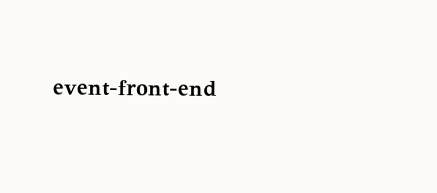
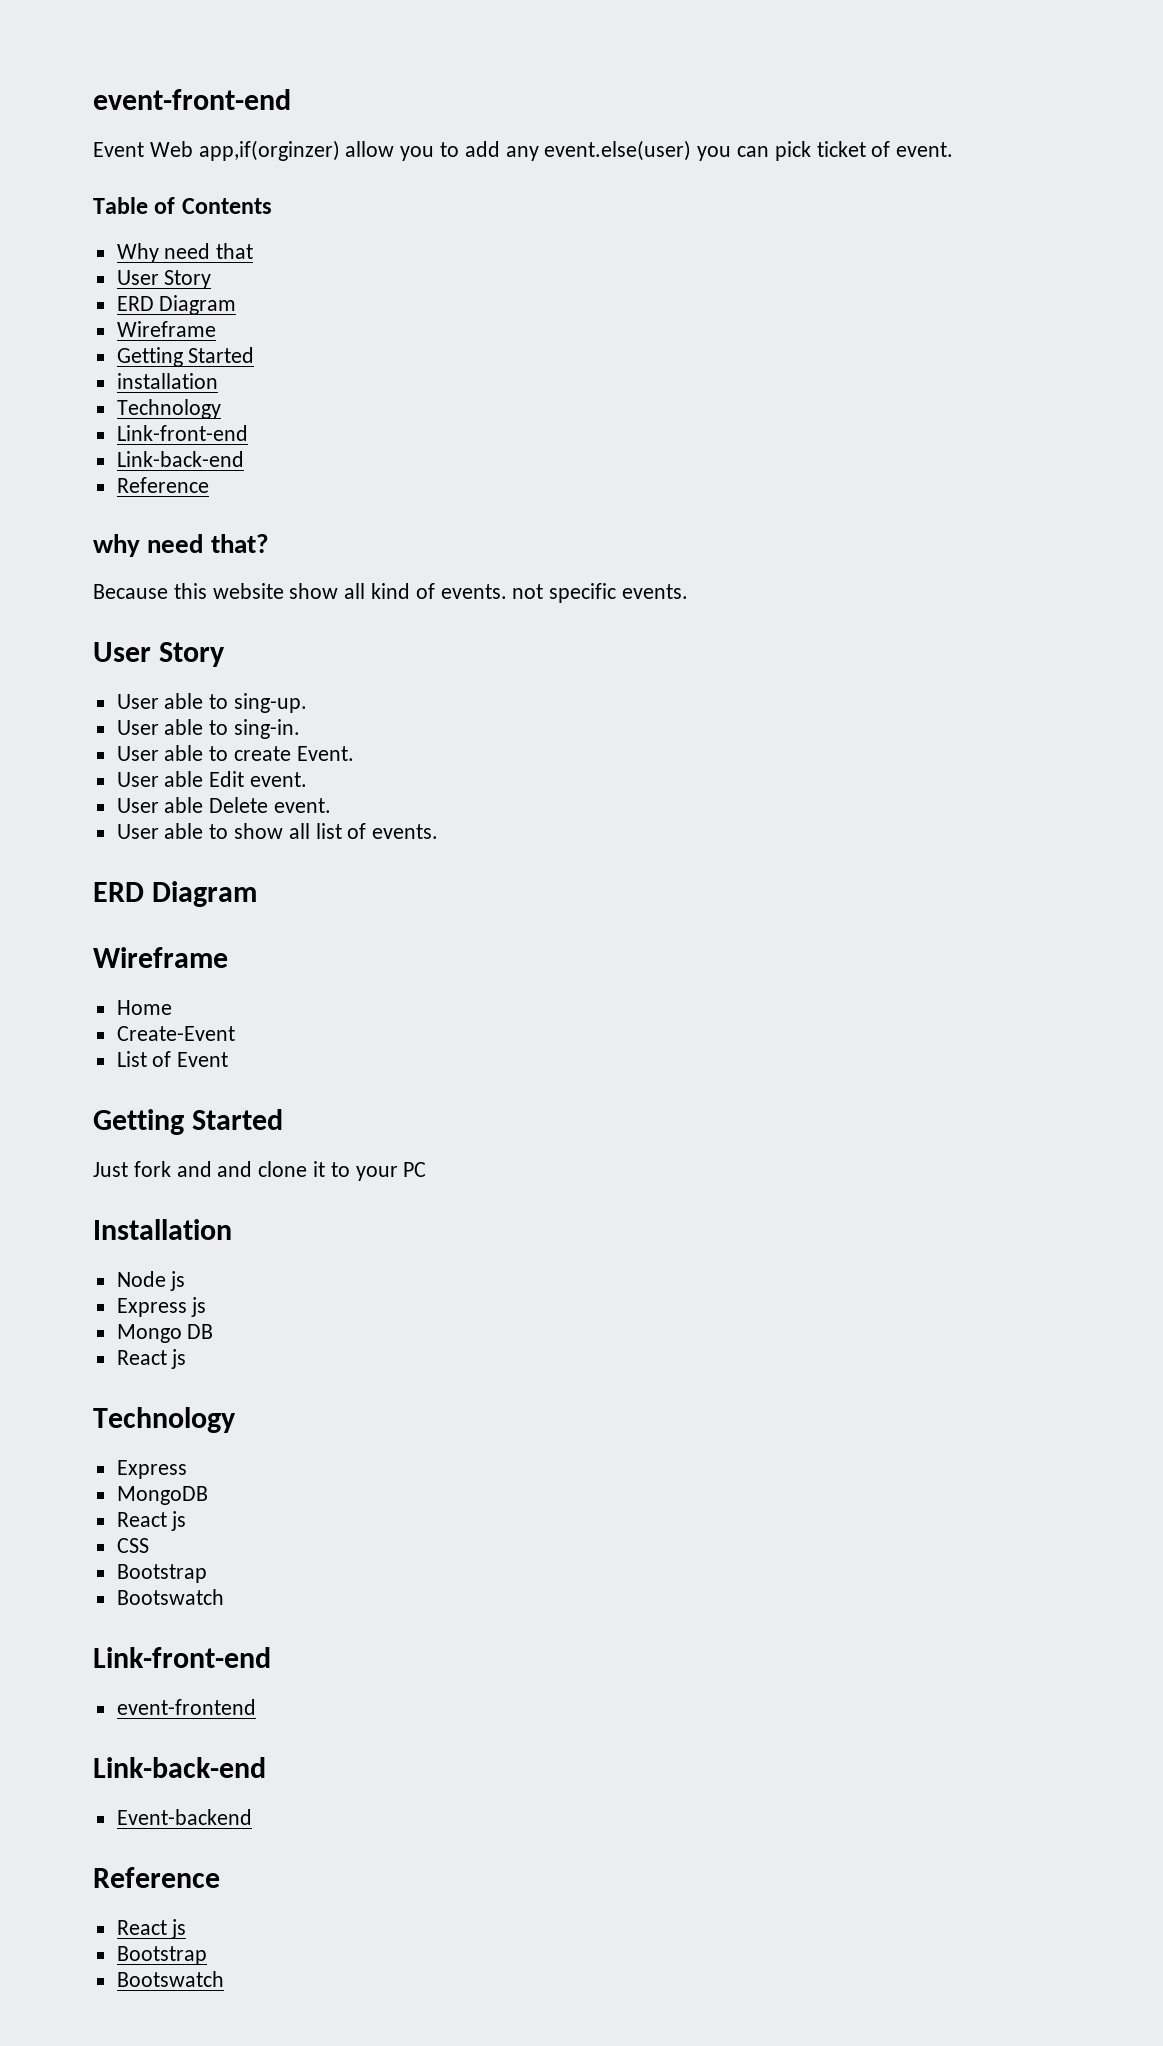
(218, 88) none -> [93,140,954,161] [93,197,272,214] [116,243,254,263] [116,270,212,289] [116,295,237,315] [116,321,216,337] [116,347,255,367] [116,373,218,389] [116,399,221,419] [116,425,248,441] [116,451,244,467] [116,477,209,493] [93,534,269,557] [93,583,689,603] [93,642,226,667] [116,693,308,713] [116,719,301,739] [116,745,354,761] [116,771,308,787] [116,797,332,813] [116,823,439,839] [93,881,258,907] [93,947,228,968] [116,1000,172,1015] [116,1026,235,1041] [116,1051,229,1067] [93,1109,284,1135] [93,1161,427,1181] [93,1219,232,1240] [116,1271,186,1291] [116,1297,207,1317] [116,1324,214,1343] [116,1349,187,1369] [93,1407,236,1433] [116,1460,187,1479] [116,1486,208,1505] [116,1511,187,1531] [116,1538,149,1553] [116,1564,207,1583] [116,1589,224,1605] [93,1647,271,1668] [116,1699,256,1715] [93,1757,266,1778] [116,1809,252,1825] [93,1867,220,1888] [116,1919,187,1939] [116,1946,207,1965] [116,1971,224,1987] // Event Web app,if(orginzer) allow you to add any event.else(user) you can pick ticket of event. // Table of Contents // Why need that // User Story // ERD Diagram // Wireframe // Getting Started // installation // Technology // Link-front-end // Link-back-end // Reference // why need that? // Because this website show all kind of events. not specific events. // User Story // User able to sing-up. // User able to sing-in. // User able to create Event. // User able Edit event. // User able Delete event. // User able to show all list of events. // ERD Diagram // Wireframe // Home // Create-Event // List of Event // Getting Started // Just fork and and clone it to your PC // Installation // Node js // Express js // Mongo DB // React js // Technology // Express // MongoDB // React js // CSS // Bootstrap // Bootswatch // Link-front-end // event-frontend // Link-back-end // Event-backend // Reference // React js // Bootstrap // Bootswatch

